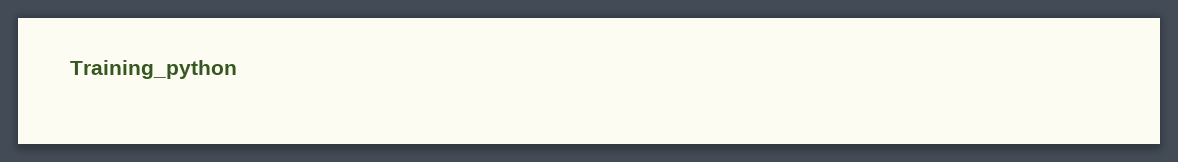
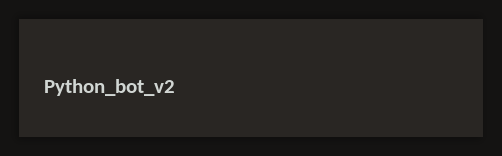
[70,60,237,79] Training_python -> [44,79,175,96] Python_bot_v2

